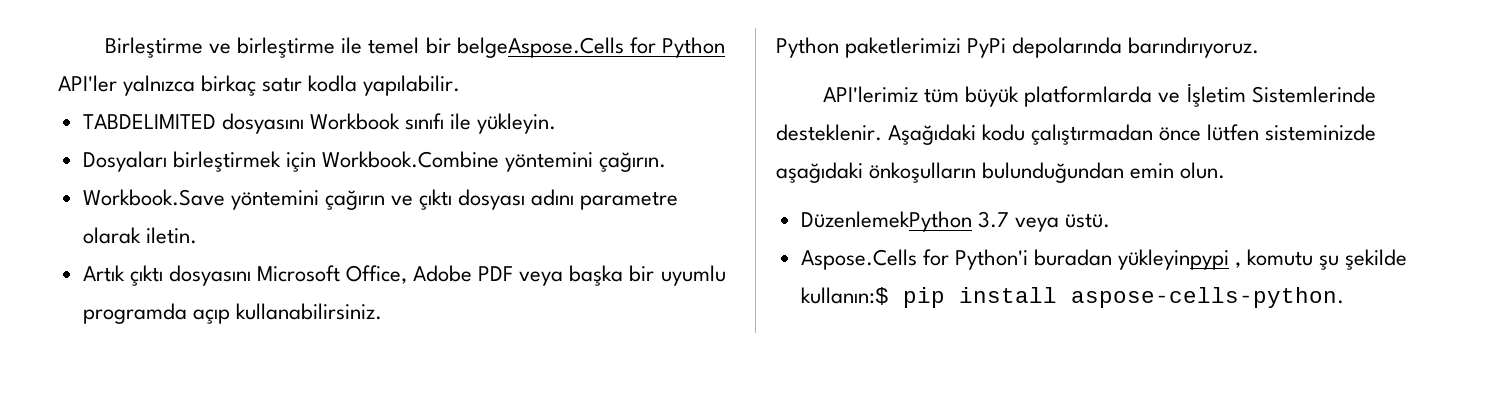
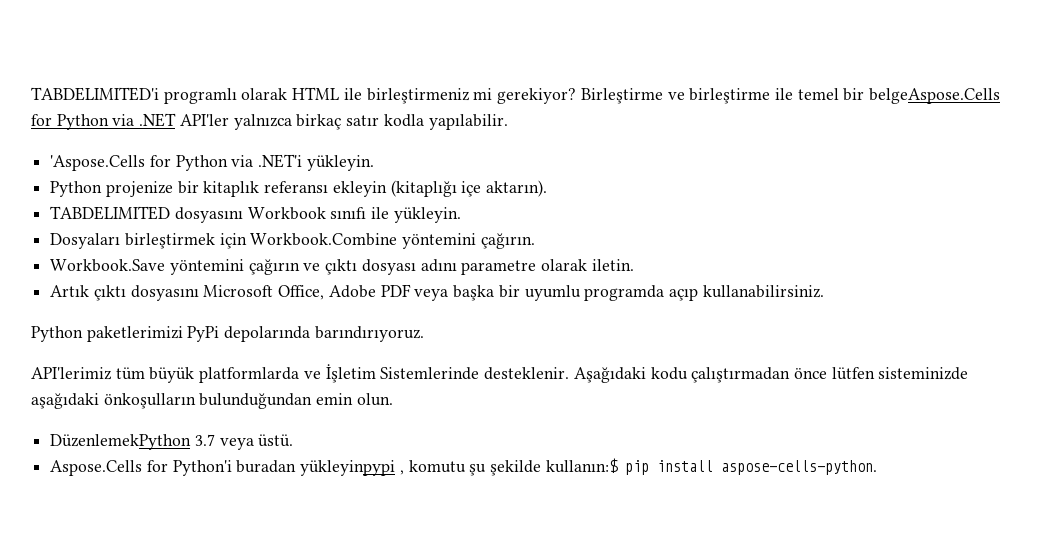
(105, 47) none -> [31,87,577,104] TABDELIMITED'i programlı olarak HTML ile birleştirmeniz mi gerekiyor?
(725, 47) none -> [112,113,177,127] via .NET
(461, 85) none -> [50,154,374,171] [50,180,548,197] // 'Aspose.Cells for Python via .NET'i yükleyin. // Python projenize bir kitaplık referansı ekleyin (kitaplığı içe aktarın).

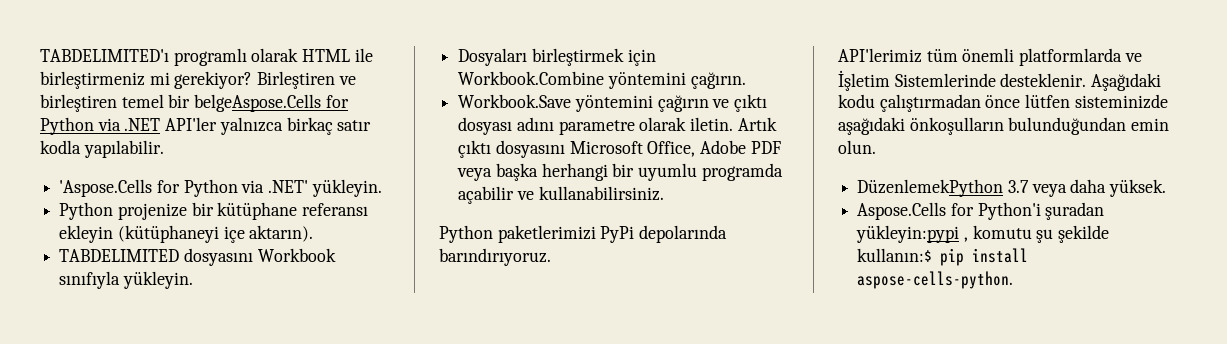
[31,87,159,101] TABDELIMITED'i -> [40,49,169,62] TABDELIMITED'ı
[580,88,793,104] Birleştirme ve birleştirme ile -> [257,71,356,89] [40,94,117,112] Birleştiren ve birleştiren
[258,154,303,168] .NET'i -> [268,180,309,193] .NET'
[203,181,260,197] kitaplık -> [217,202,298,220] kütüphane
[390,180,457,197] (kitaplığı -> [117,225,219,243] (kütüphaneyi
[330,207,390,219] sınıfı ile -> [59,271,121,289] sınıfıyla
(634, 265) // -> (734, 124) none
(495, 293) none -> [541,163,608,181] herhangi
[668,288,698,301] açıp -> [458,186,534,204] açabilir ve
[149,367,195,383] büyük -> [962,48,1015,62] önemli
[258,434,294,447] üstü. -> [1070,179,1167,197] daha yüksek.
[236,460,396,476] buradan yükleyinpypi -> [1045,202,1105,220] [856,225,960,243] şuradan yükleyin:pypi

